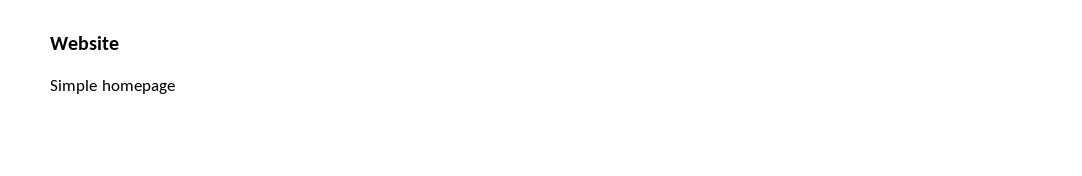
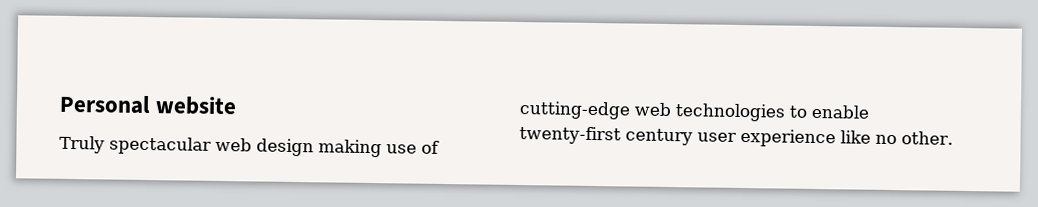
[50,36,119,50] [50,80,175,94] Website // Simple homepage -> [59,94,238,116] [59,135,440,158] [519,101,870,122] [519,126,953,148] Personal website // Truly spectacular web design making use of cutting-edge web technologies to enable twenty-first century user experience like no other.

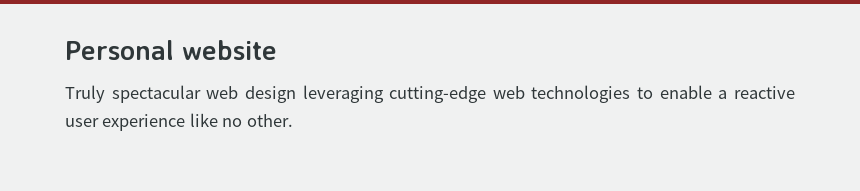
[318,139,440,158] making use of -> [302,85,384,103] leveraging
[519,126,693,146] twenty-first century -> [718,86,795,99] a reactive

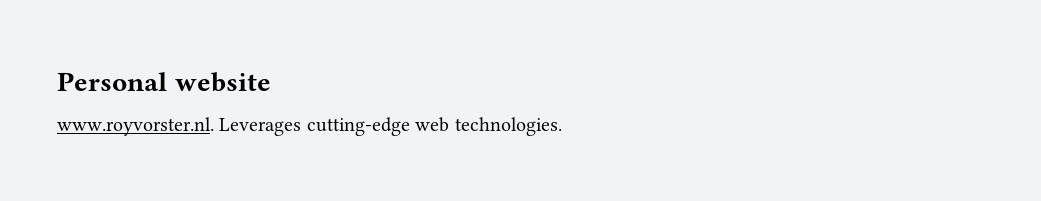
[65,85,795,103] [65,113,293,131] Truly spectacular web design leveraging cutting-edge web technologies to enable a reactive user experience like no other. -> [57,117,562,136] www.royvorster.nl. Leverages cutting-edge web technologies.

